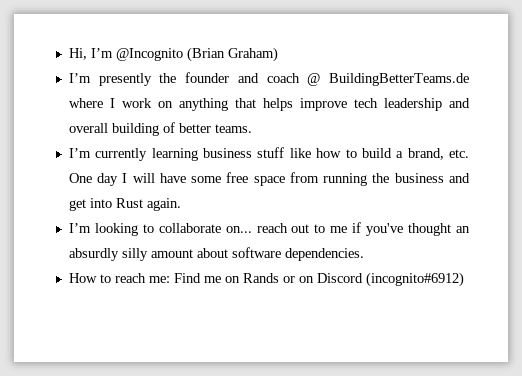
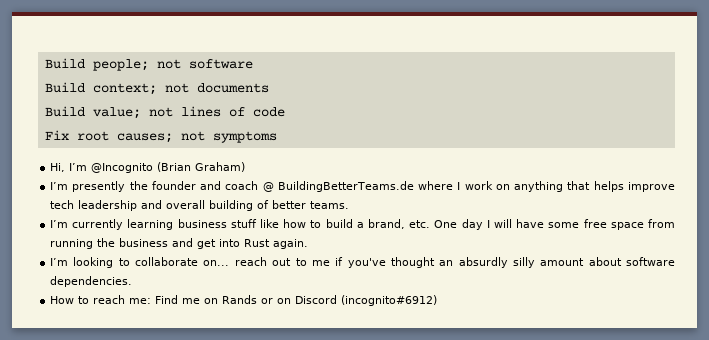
(68, 54) none -> [44,58,253,71] [44,82,269,95] [44,106,285,119] [44,130,277,143] Build people; not software // Build context; not documents // Build value; not lines of code // Fix root causes; not symptoms //

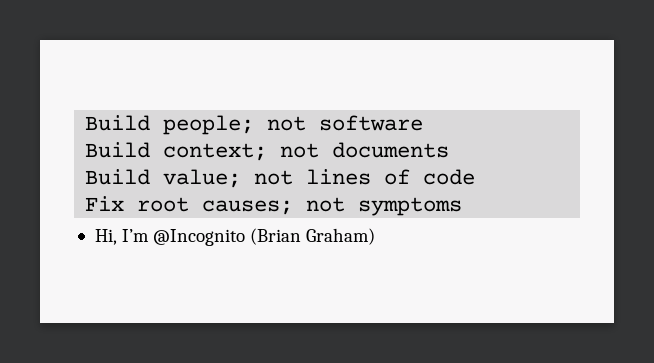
[50,181,675,192] [50,200,350,211] [50,219,676,230] [50,238,309,249] [50,257,676,268] [50,276,133,287] [50,295,438,306] // I’m presently the founder and coach @ BuildingBetterTeams.de where I work on anything that helps improve tech leadership and overall building of better teams. // I’m currently learning business stuff like how to build a brand, etc. One day I will have some free space from running the business and get into Rust again. // I’m looking to collaborate on... reach out to me if you've thought an absurdly silly amount about software dependencies. // How to reach me: Find me on Rands or on Discord (incognito#6912) -> (376, 236) none

